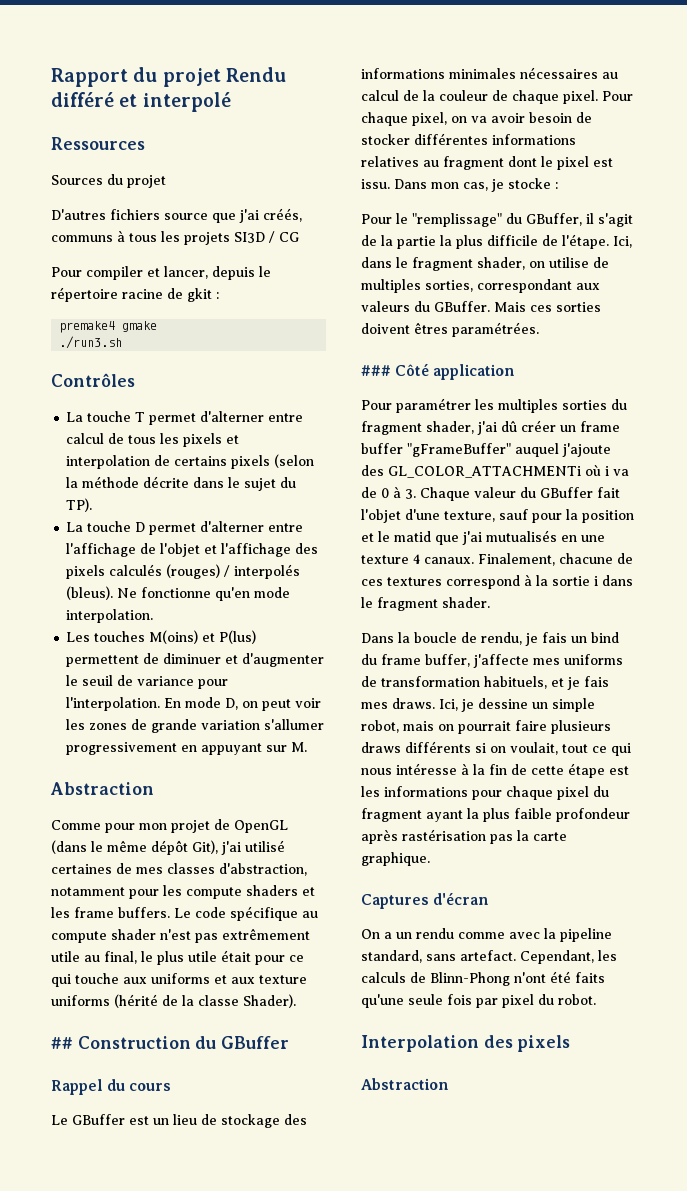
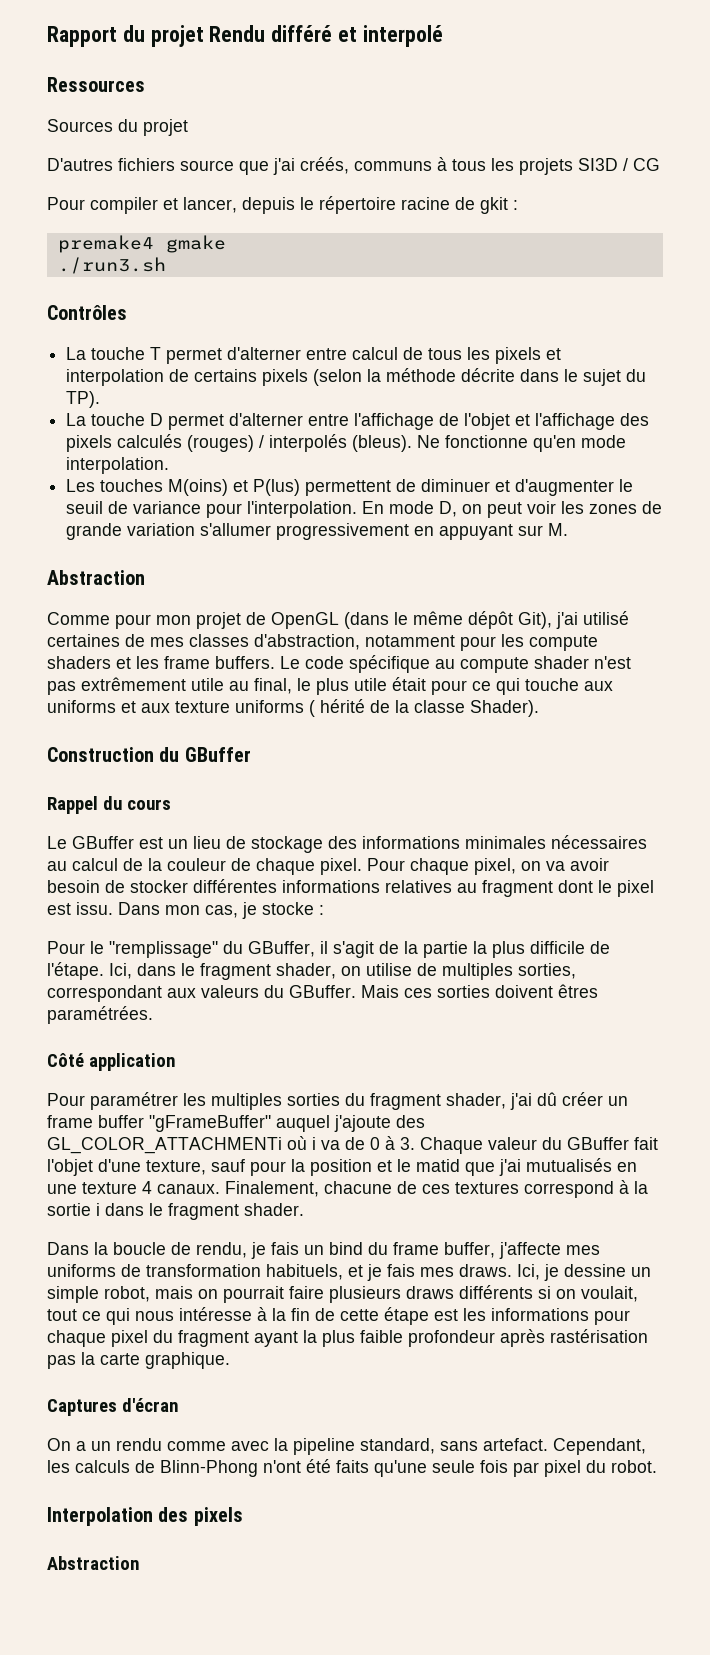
[114,994,158,1008] (hérité -> [309,699,365,717] ( hérité
[51,1037,73,1049] ## -> (539, 708) none
[361,365,391,376] ### -> (153, 1015) none

